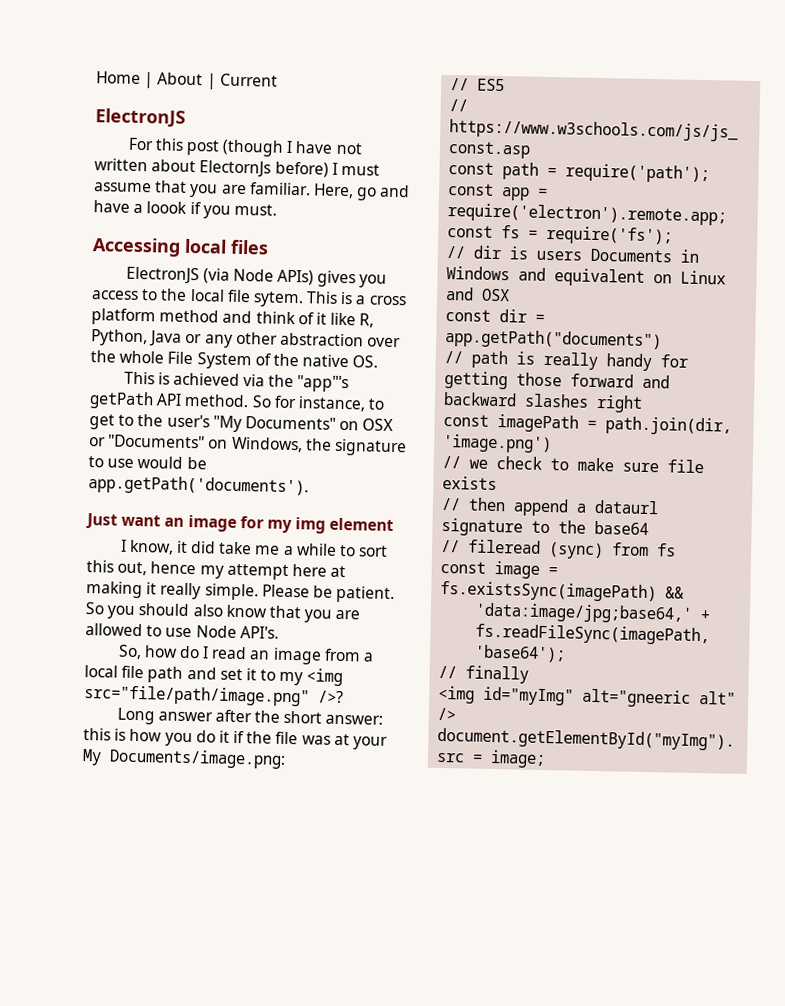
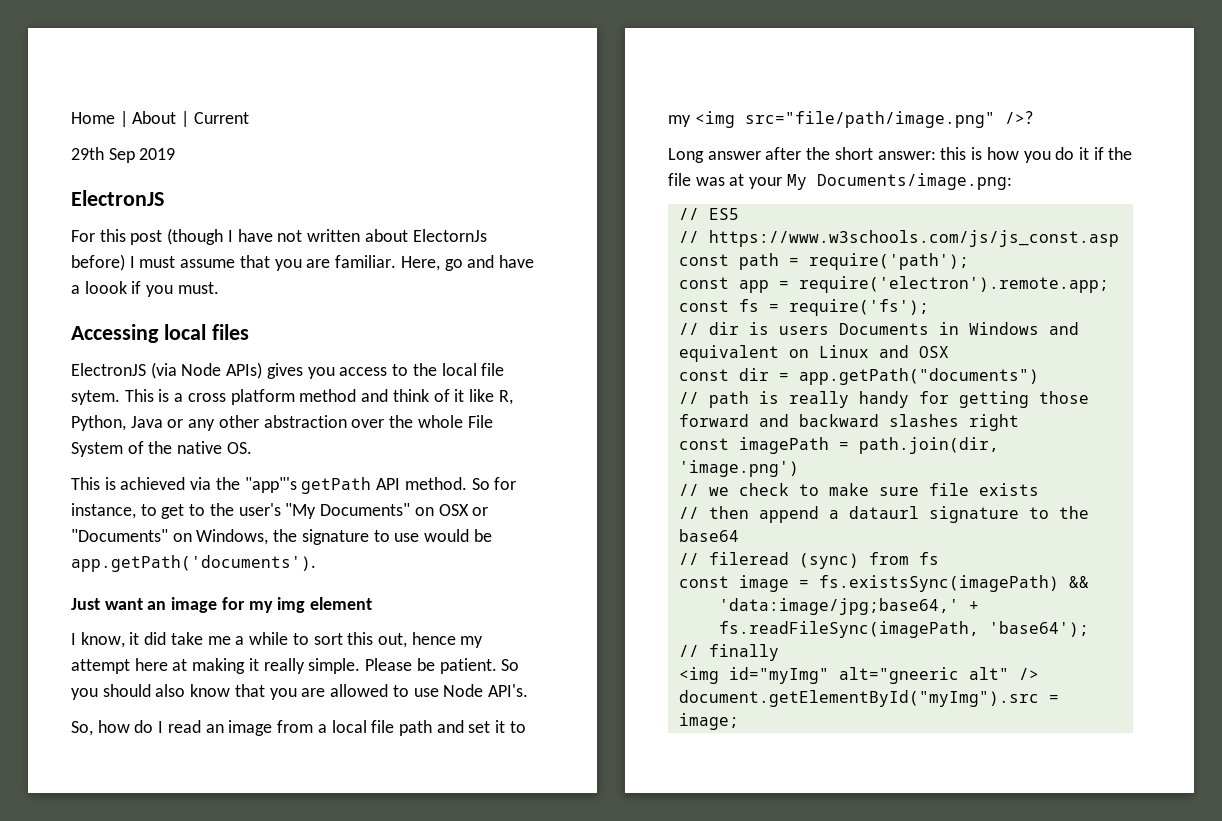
(278, 80) none -> [71,147,176,163] // 29th Sep 2019

